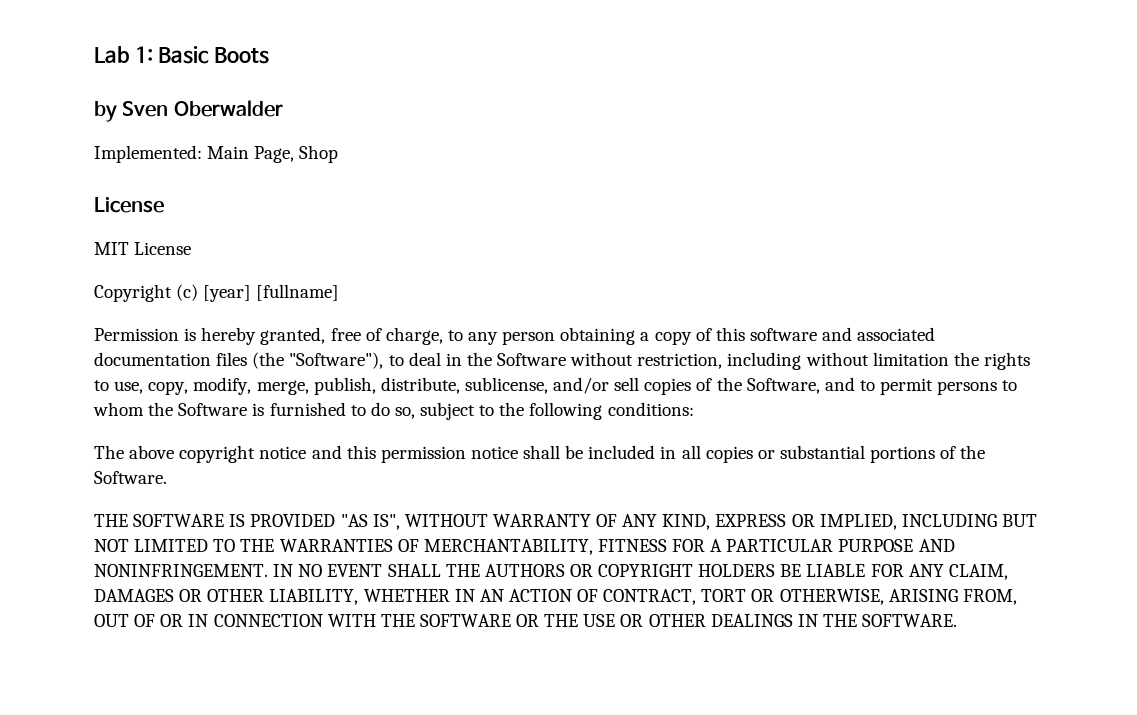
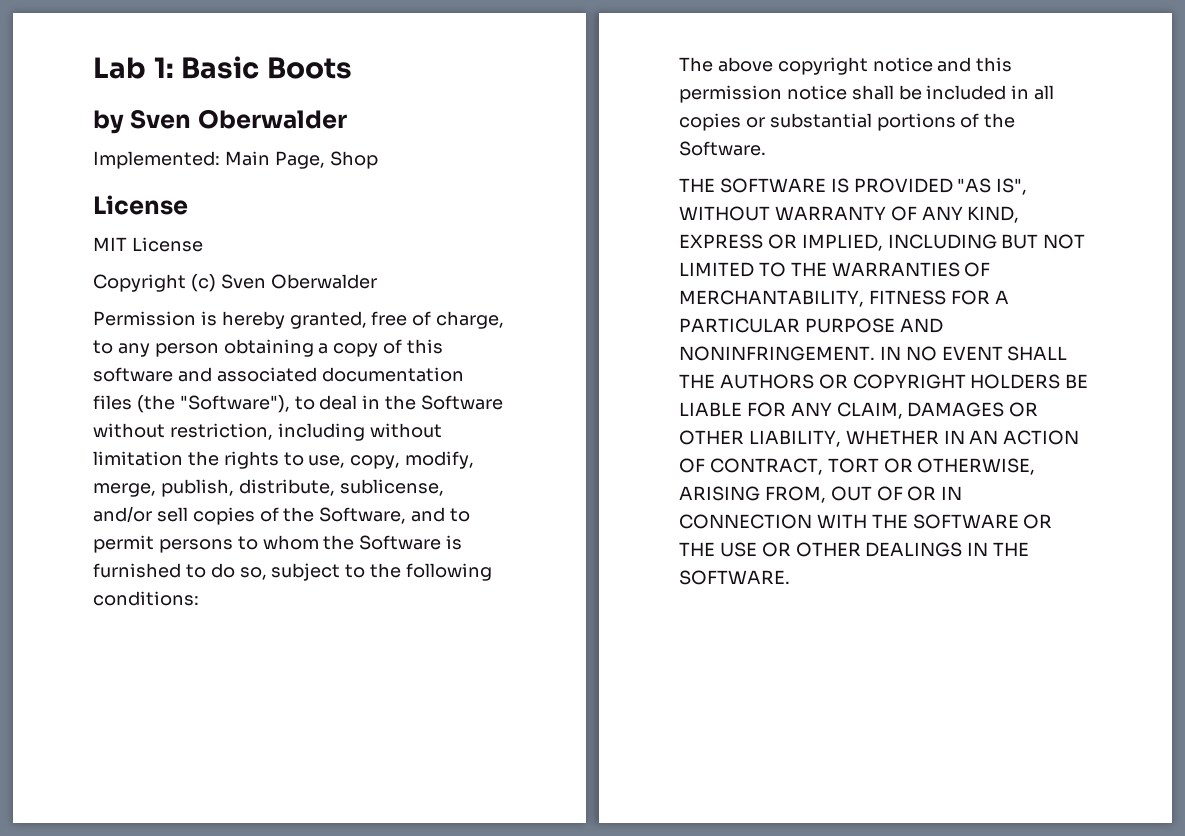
[203,284,340,302] [year] [fullname] -> [220,274,377,289] Sven Oberwalder

